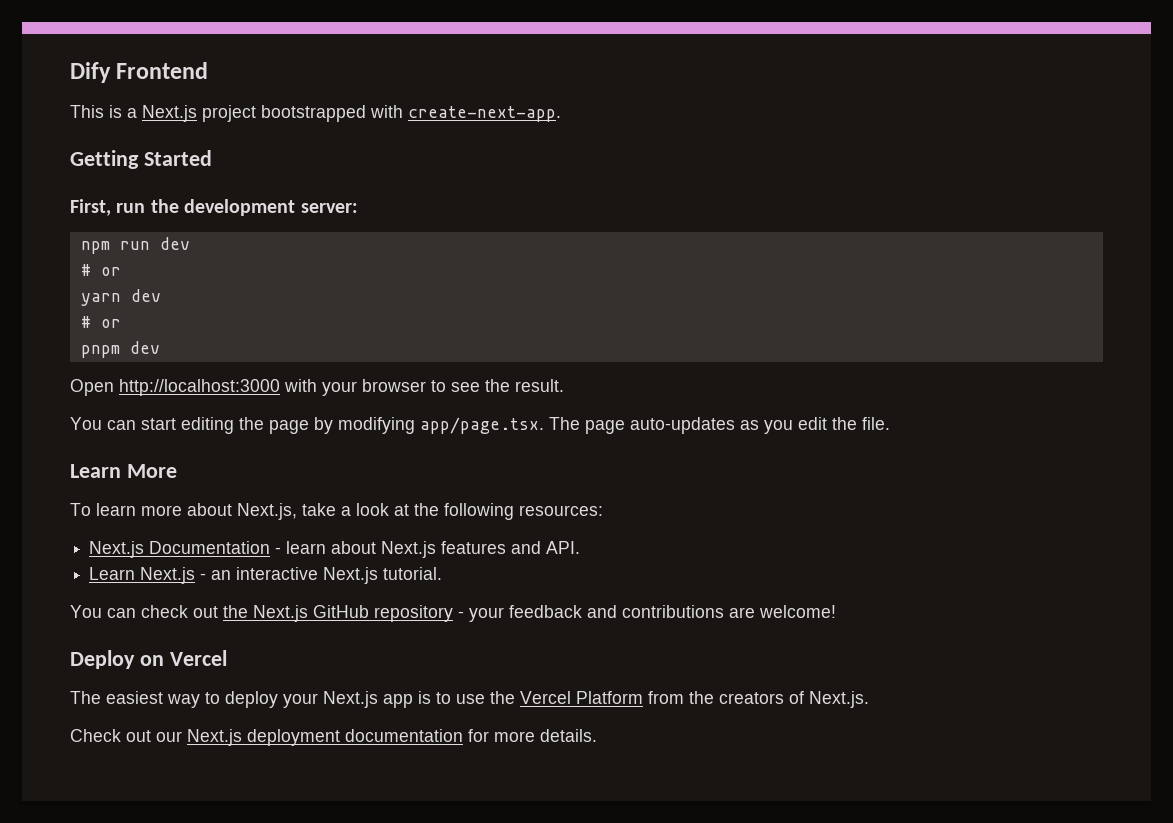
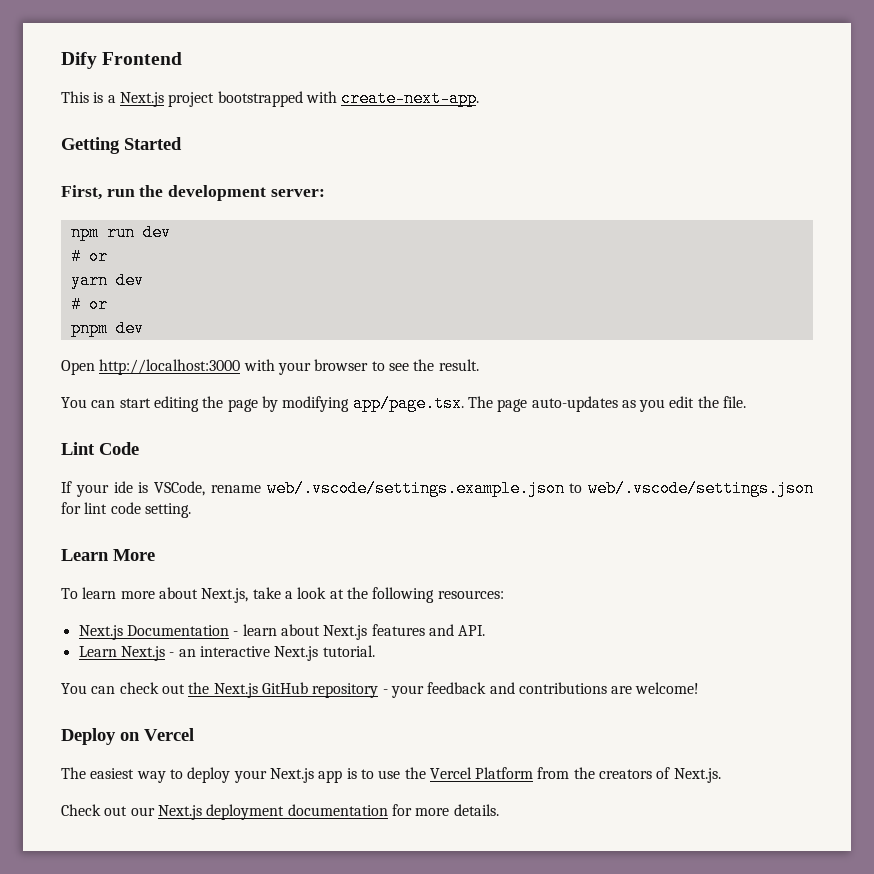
(890, 423) none -> [61,442,139,455] [61,480,814,497] [61,502,191,518] // Lint Code // If your ide is VSCode, rename web/.vscode/settings.example.json to web/.vscode/settings.json for lint code setting.

